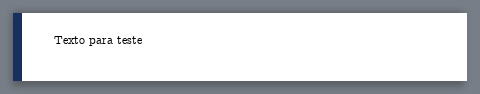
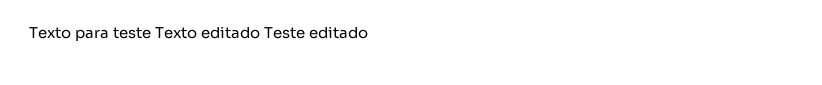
(142, 40) none -> [155,26,369,39] Texto editado Teste editado

